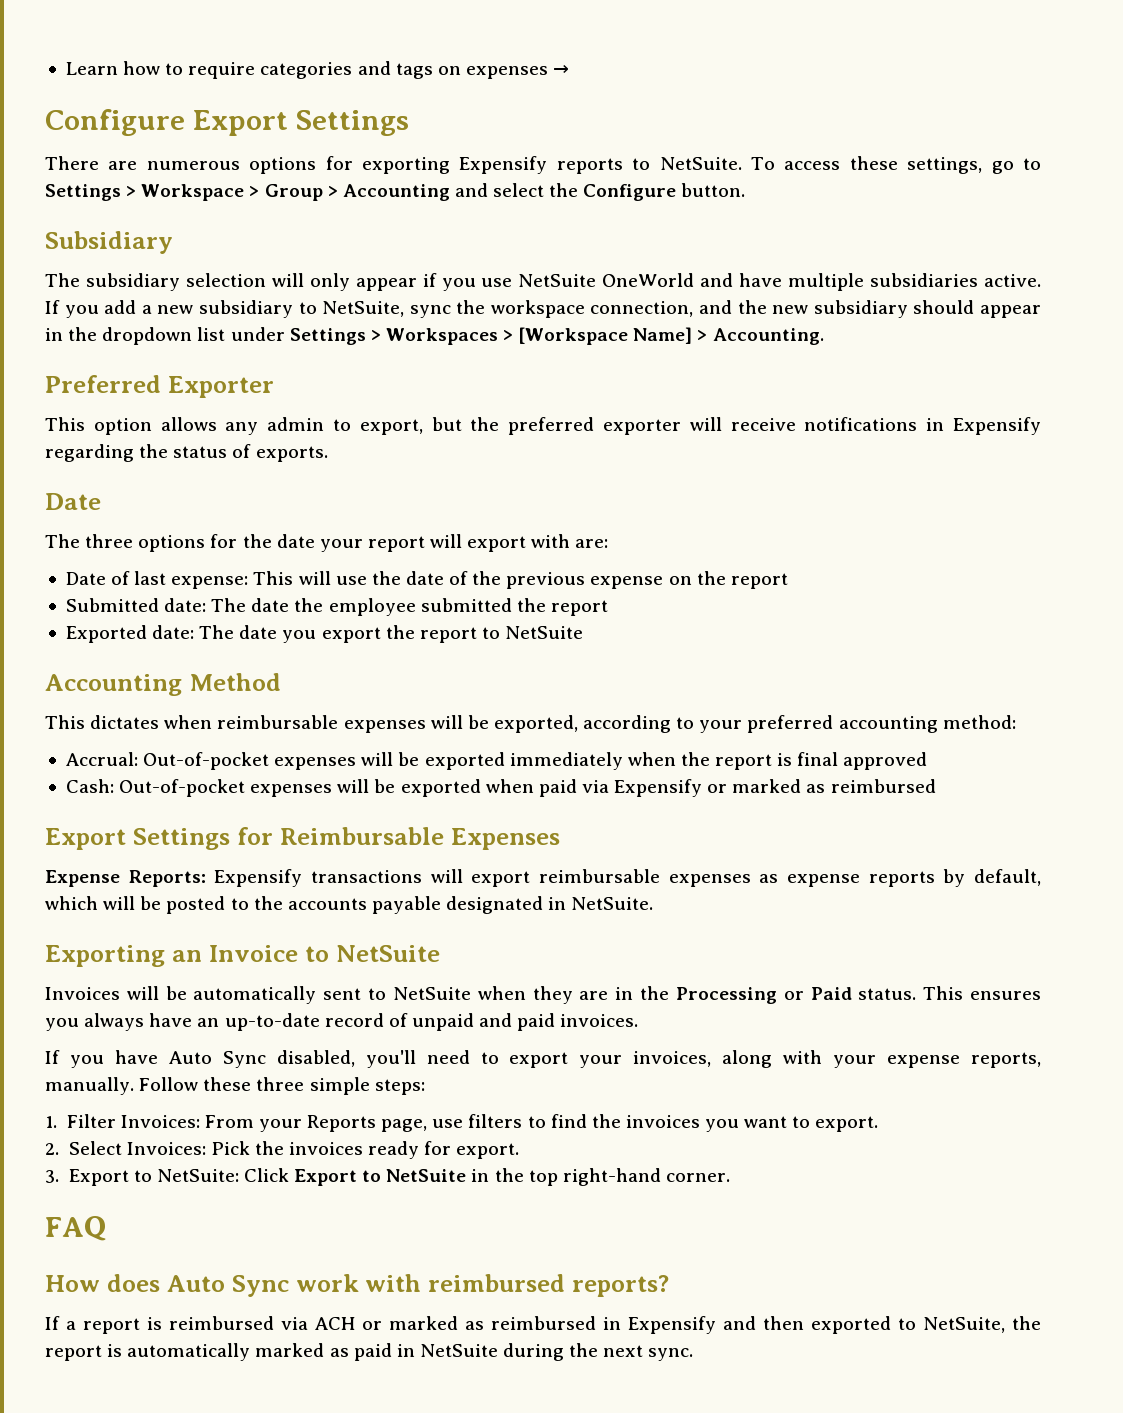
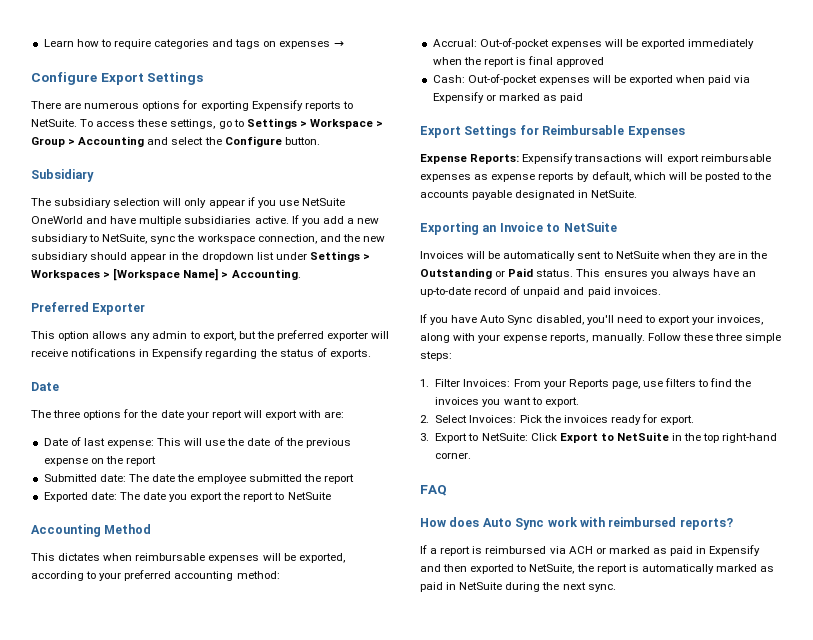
[830,779,936,793] reimbursed -> [560,93,584,103] paid
[675,987,777,1004] Processing -> [420,268,492,279] Outstanding
[491,1316,596,1330] reimbursed -> [670,546,694,556] paid

